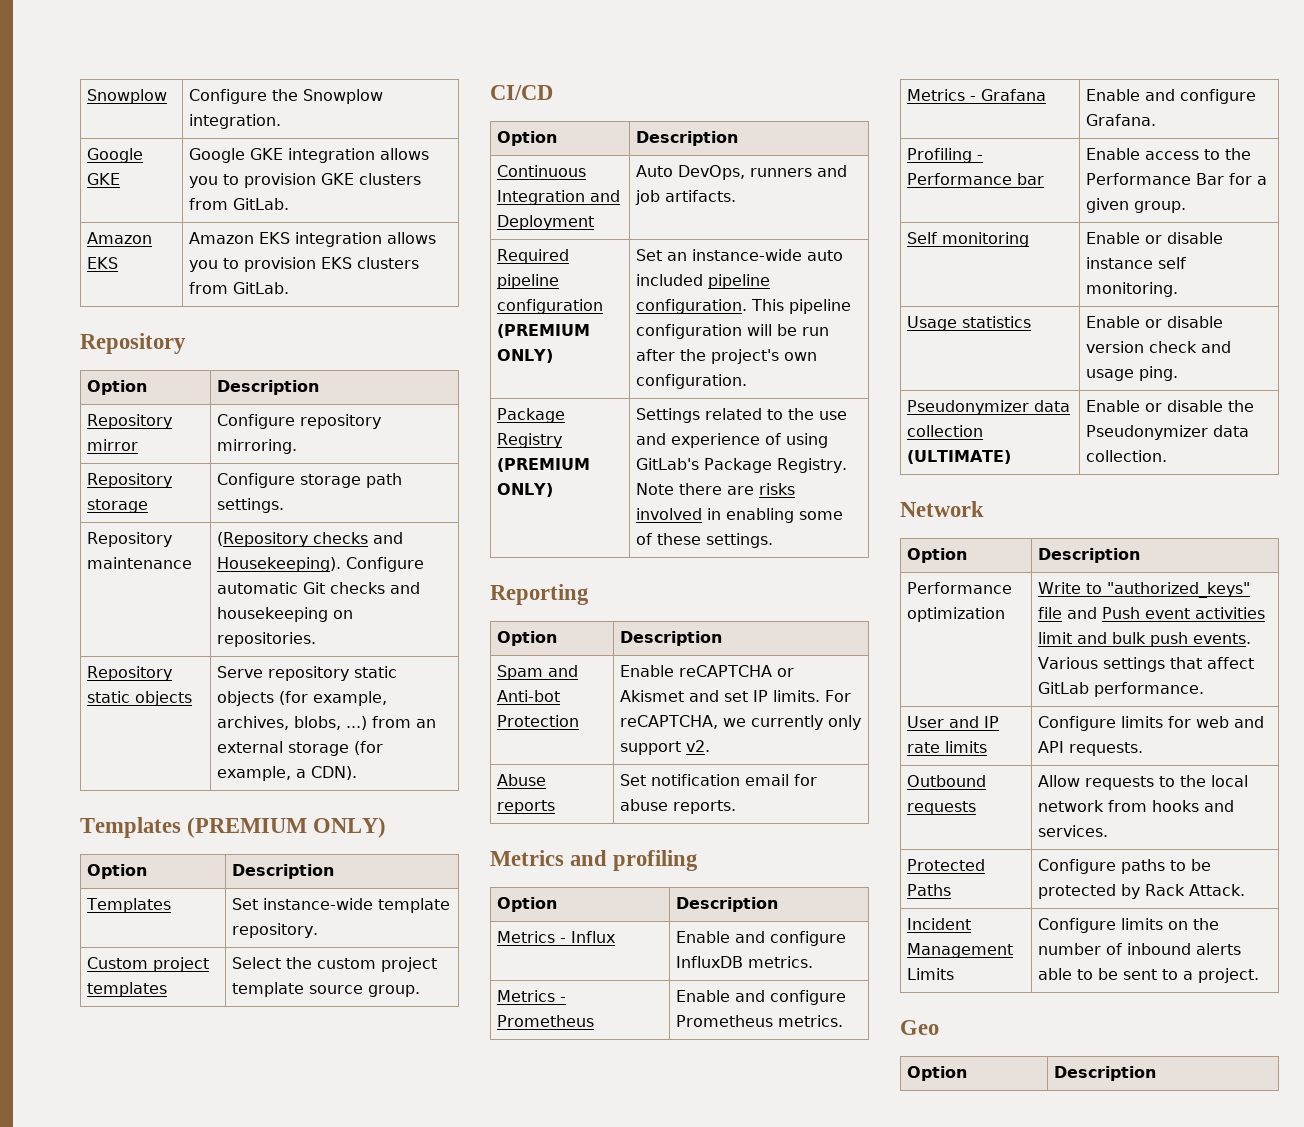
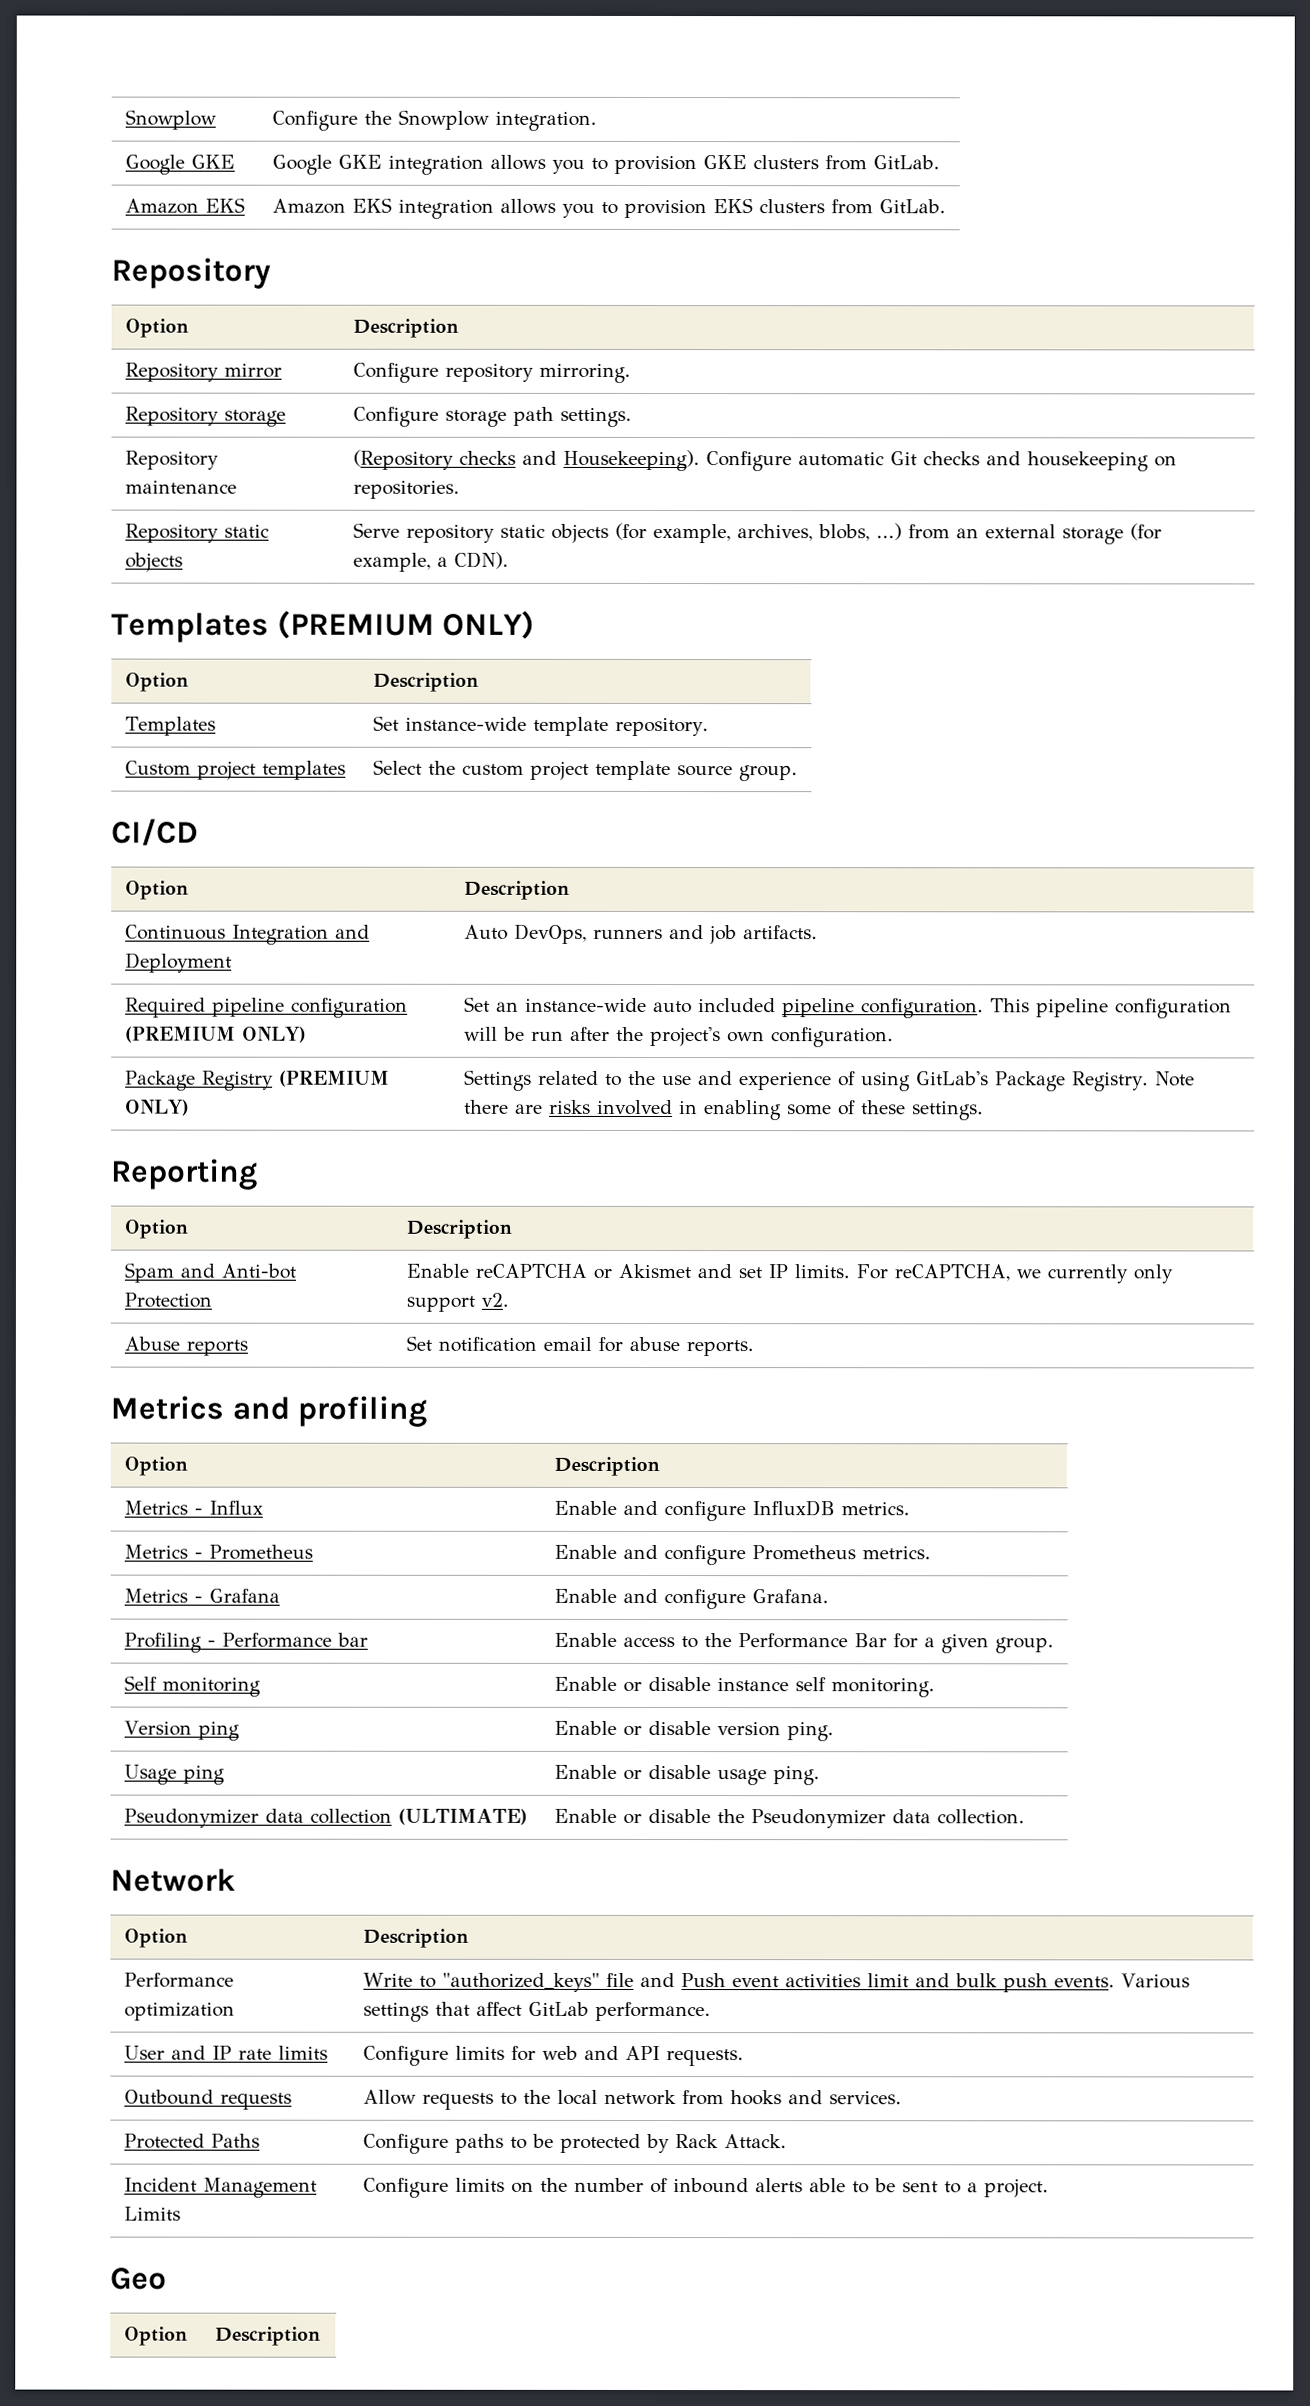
[907,316,1032,331] Usage statistics -> [123,1720,240,1741] Version ping
[1149,341,1232,353] check and -> [786,1722,834,1742] [123,1764,225,1785] [553,1764,711,1780] ping. // Usage ping | Enable or disable

